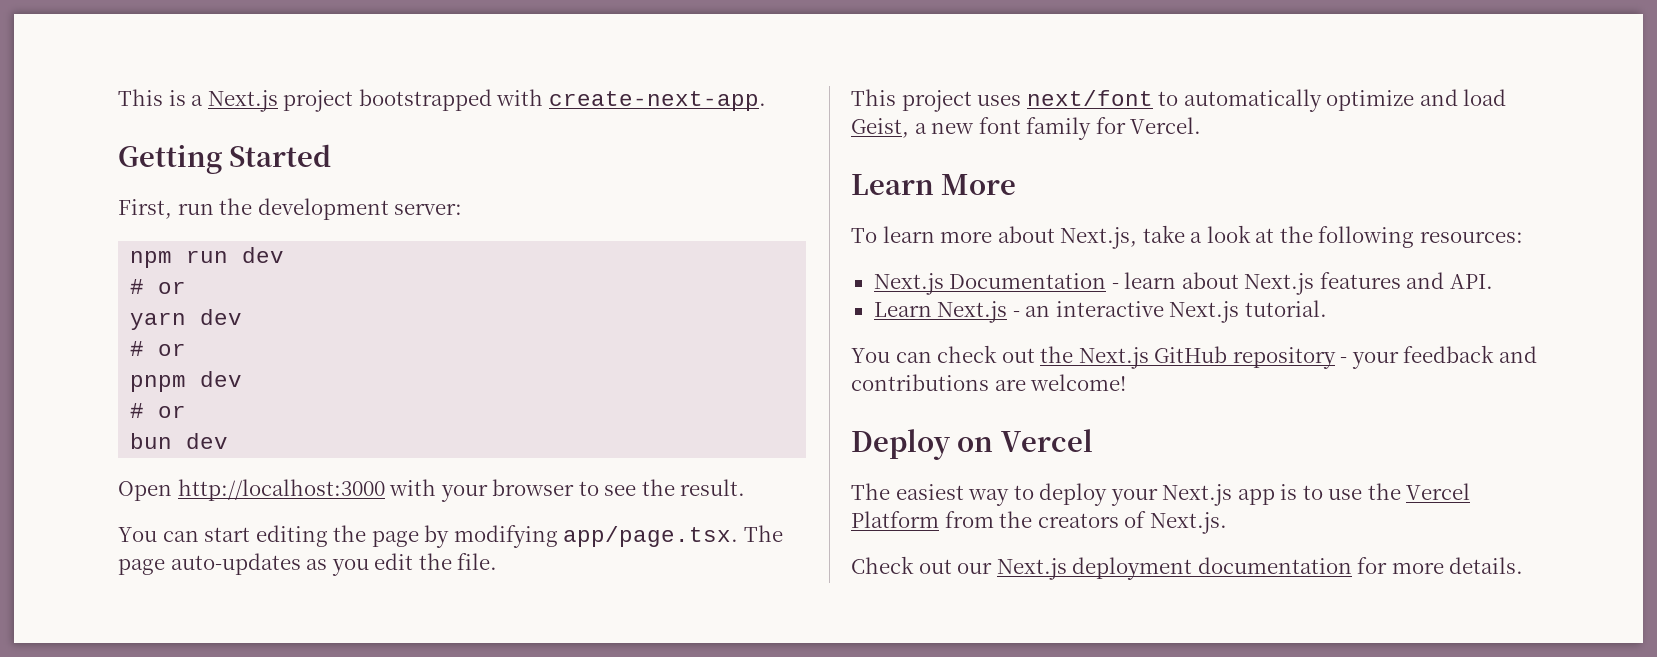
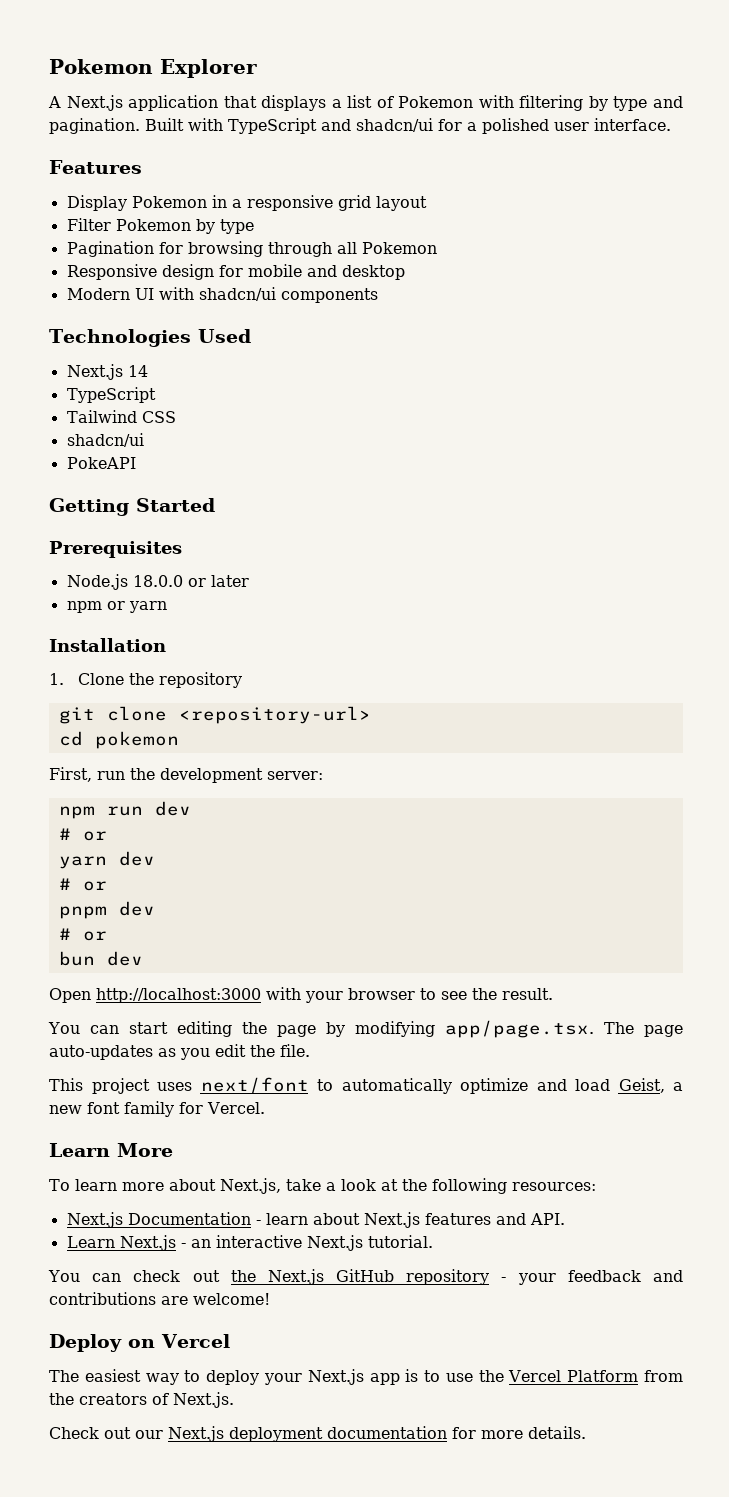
[118,89,766,112] [118,144,332,174] This is a Next.js project bootstrapped with create-next-app. // Getting Started -> [49,59,257,78] [48,95,684,111] [49,118,671,134] [49,160,142,174] [66,195,427,211] [66,218,254,234] [66,241,437,257] [66,264,405,280] [66,287,378,303] [49,329,251,347] [66,364,148,380] [66,387,156,403] [66,410,176,423] [66,433,144,447] [66,457,136,469] [49,498,215,516] [49,541,182,558] [66,574,249,590] [66,601,167,613] [49,638,166,652] [49,672,243,688] [58,706,371,724] [58,731,179,749] Pokemon Explorer // A Next.js application that displays a list of Pokemon with filtering by type and pagination. Built with TypeScript and shadcn/ui for a polished user interface. // Features // Display Pokemon in a responsive grid layout // Filter Pokemon by type // Pagination for browsing through all Pokemon // Responsive design for mobile and desktop // Modern UI with shadcn/ui components // Technologies Used // Next.js 14 // TypeScript // Tailwind CSS // shadcn/ui // PokeAPI // Getting Started // Prerequisites // Node.js 18.0.0 or later // npm or yarn // Installation // 1. Clone the repository // git clone <repository-url> // cd pokemon

